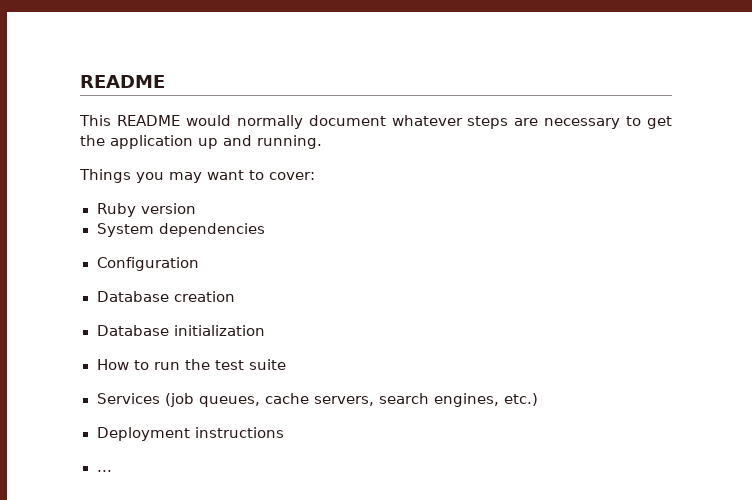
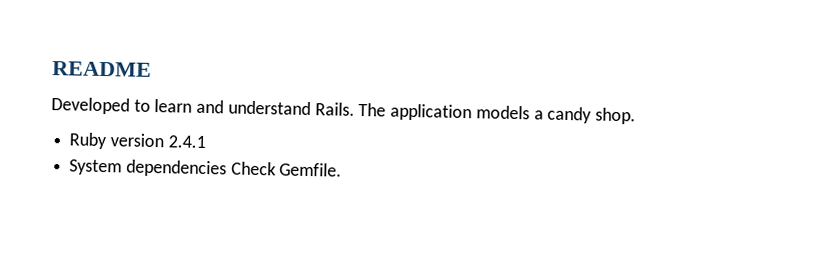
[79,115,672,129] [80,135,322,149] [79,169,315,183] This README would normally document whatever steps are necessary to get the application up and running. // Things you may want to cover: -> [51,97,636,125] Developed to learn and understand Rails. The application models a candy shop.
(196, 208) none -> [167,135,206,149] 2.4.1
[96,257,199,271] [96,291,235,302] [96,325,265,336] [96,359,286,370] [96,393,538,407] [96,427,284,441] [96,470,112,472] // Configuration // Database creation // Database initialization // How to run the test suite // Services (job queues, cache servers, search engines, etc.) // Deployment instructions // ... -> [230,161,343,177] Check Gemfile.

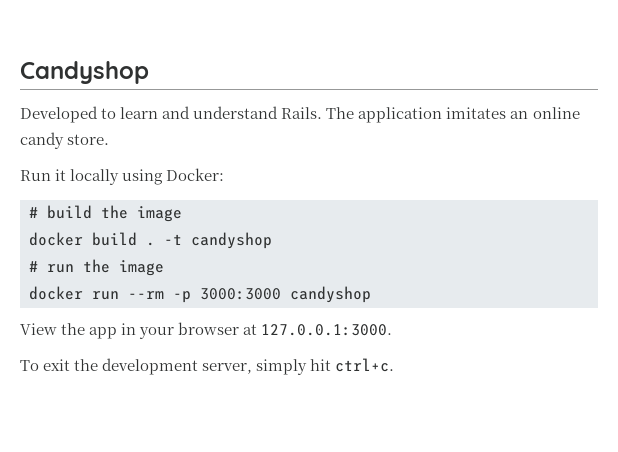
[52,61,152,77] README -> [20,61,149,84] Candyshop
[475,105,636,125] [69,132,206,150] [69,159,343,178] models a candy shop. // Ruby version 2.4.1 // System dependencies Check Gemfile. -> [446,107,580,119] [20,132,110,149] [20,168,225,185] [29,205,182,222] [29,232,272,249] [29,259,164,276] [29,286,371,303] [20,322,393,339] [20,358,395,375] imitates an online candy store. // Run it locally using Docker: // # build the image // docker build . -t candyshop // # run the image // docker run --rm -p 3000:3000 candyshop // View the app in your browser at 127.0.0.1:3000. // To exit the development server, simply hit ctrl+c.

